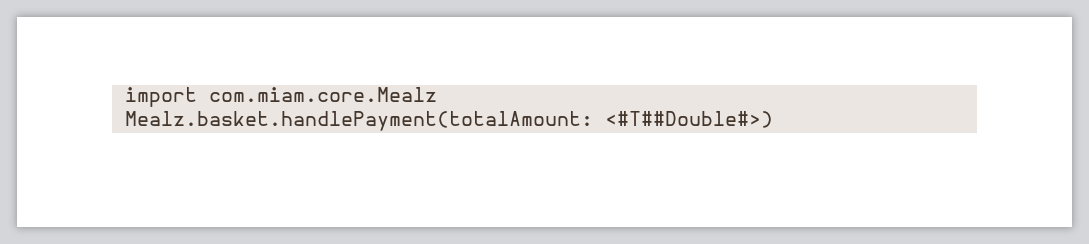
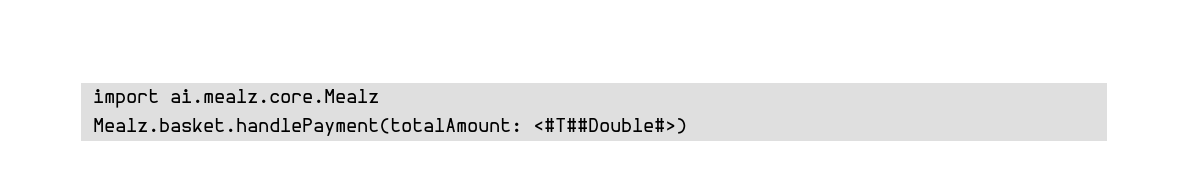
[208,87,437,102] com.miam.core.Mealz -> [169,89,379,103] ai.mealz.core.Mealz

